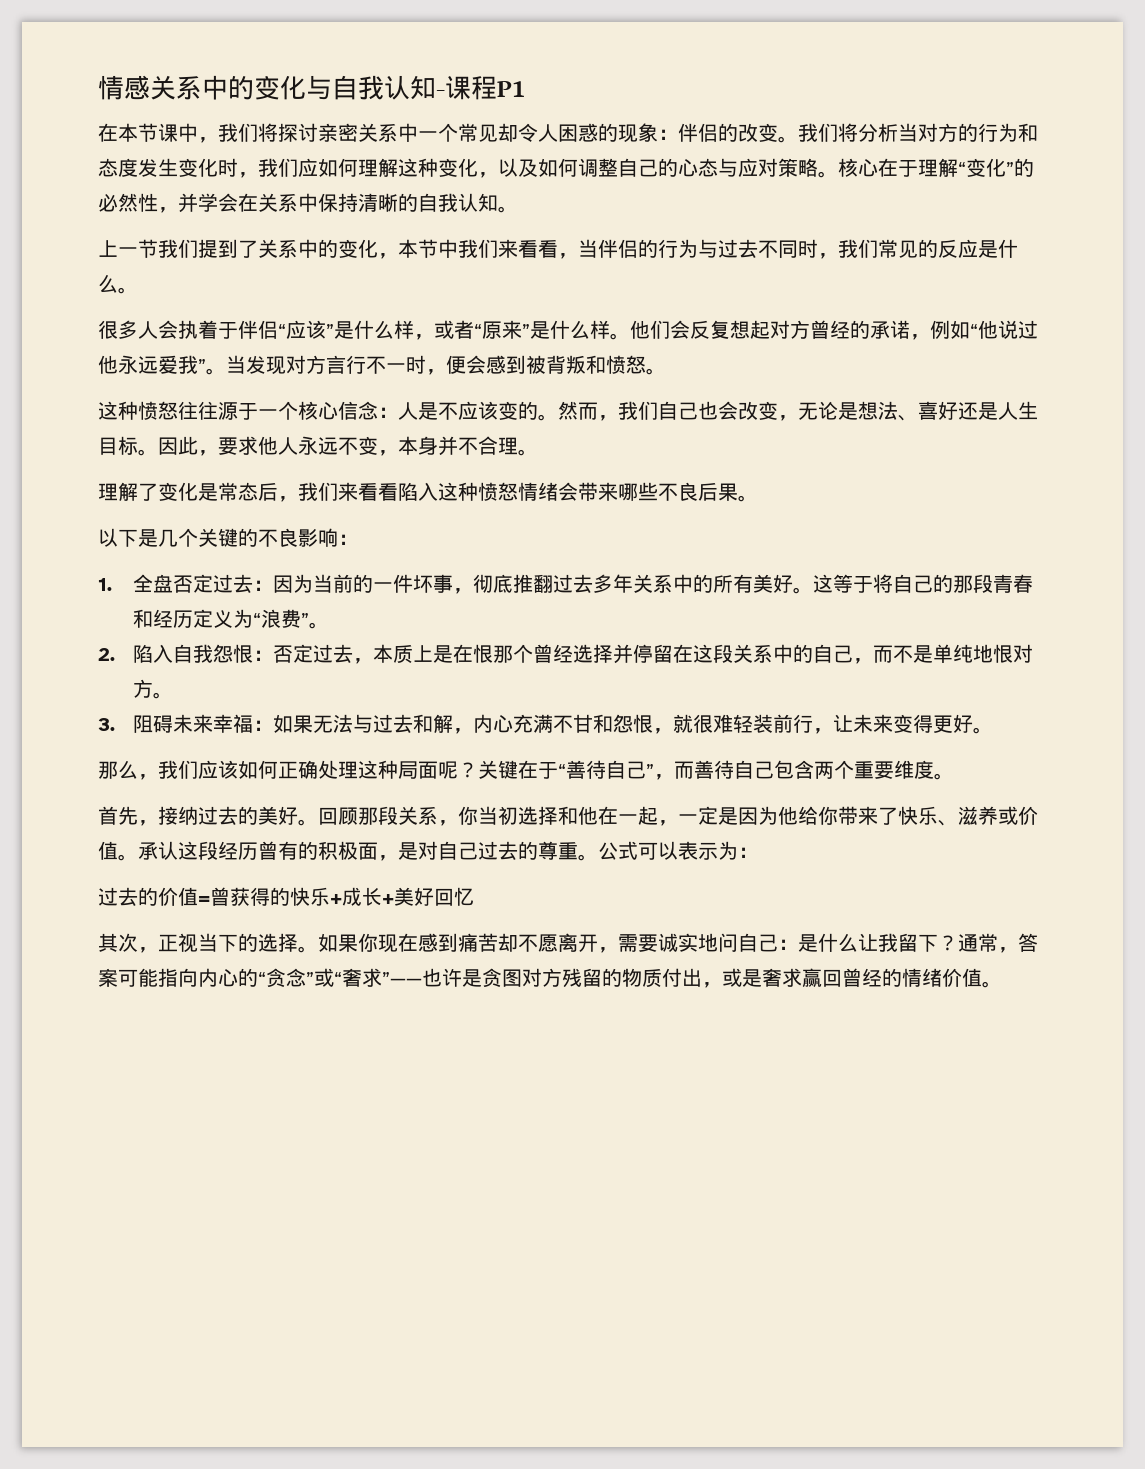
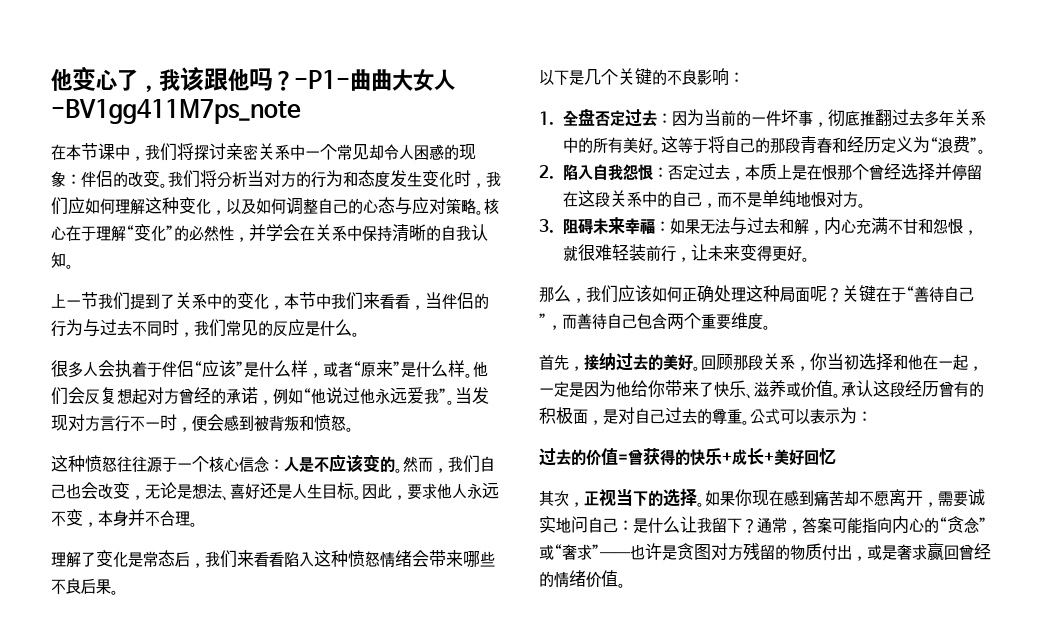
[98,75,525,100] 情感关系中的变化与自我认知-课程P1 -> [51,66,455,93] [51,99,301,124] 他变心了，我该跟他吗？-P1-曲曲大女人-BV1gg411M7ps_note

